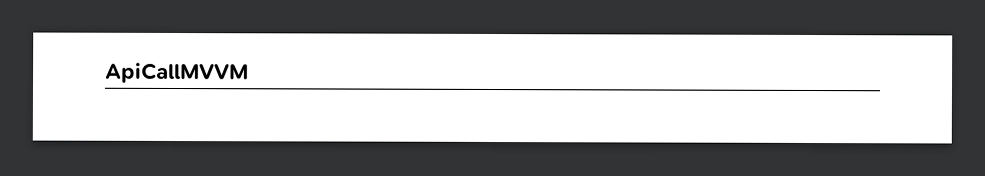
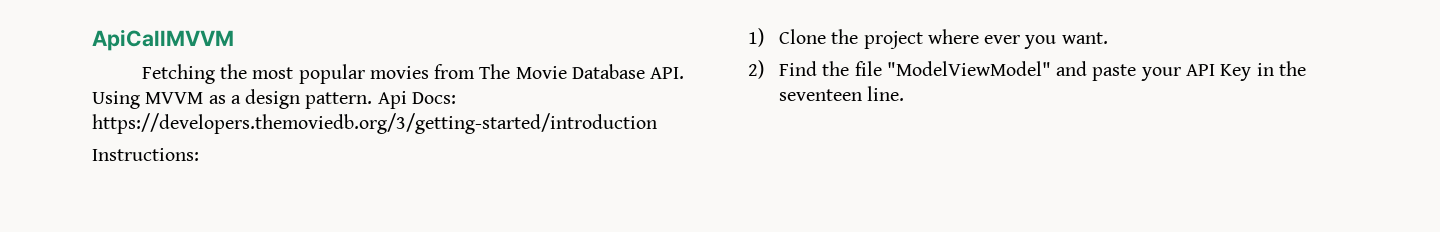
(249, 73) none -> [141,64,685,84] [92,89,456,109] [92,113,657,134] [92,148,199,161] [748,28,1108,49] [748,60,1306,81] [779,86,905,101] // Fetching the most popular movies from The Movie Database API. Using MVVM as a design pattern. Api Docs: https://developers.themoviedb.org/3/getting-started/introduction // Instructions: // 1) Clone the project where ever you want. // 2) Find the file "ModelViewModel" and paste your API Key in the seventeen line.

